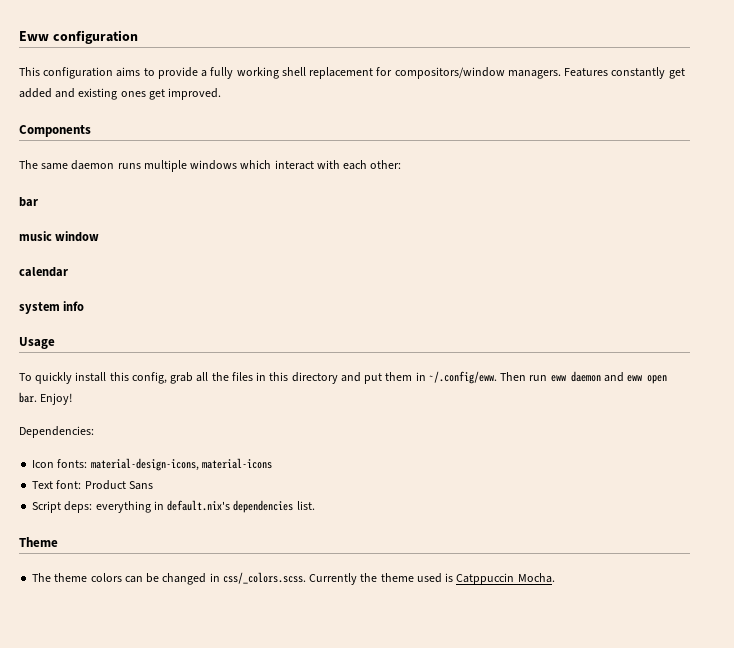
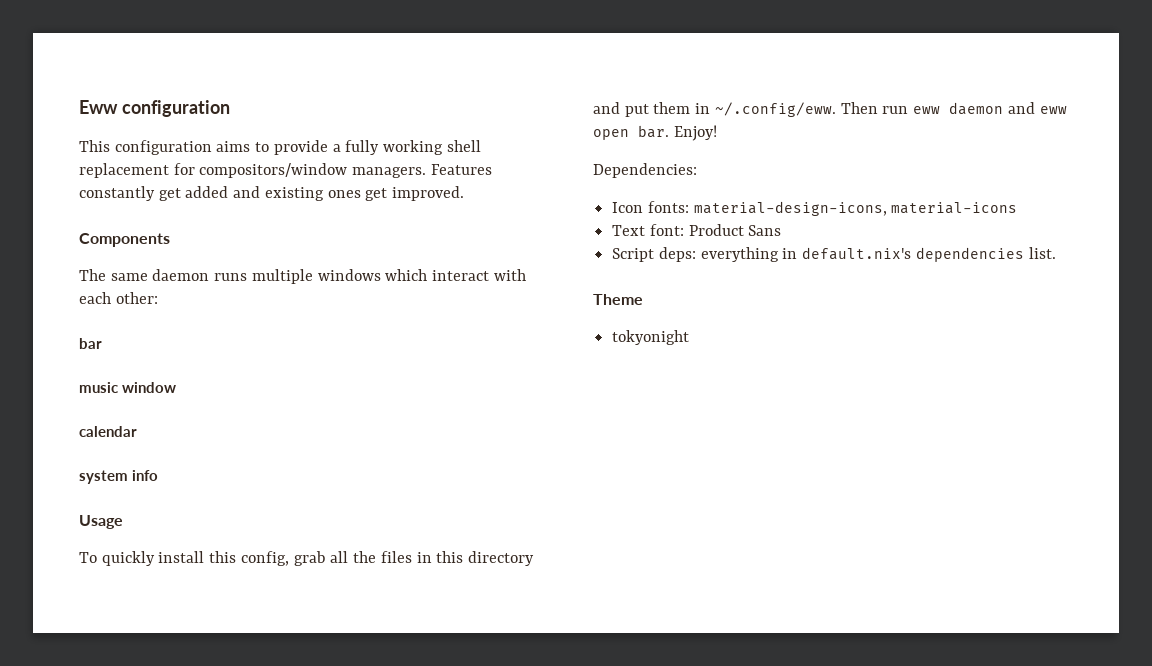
[32,572,555,585] The theme colors can be changed in css/_colors.scss. Currently the theme used is Catppuccin Mocha. -> [612,330,690,345] tokyonight

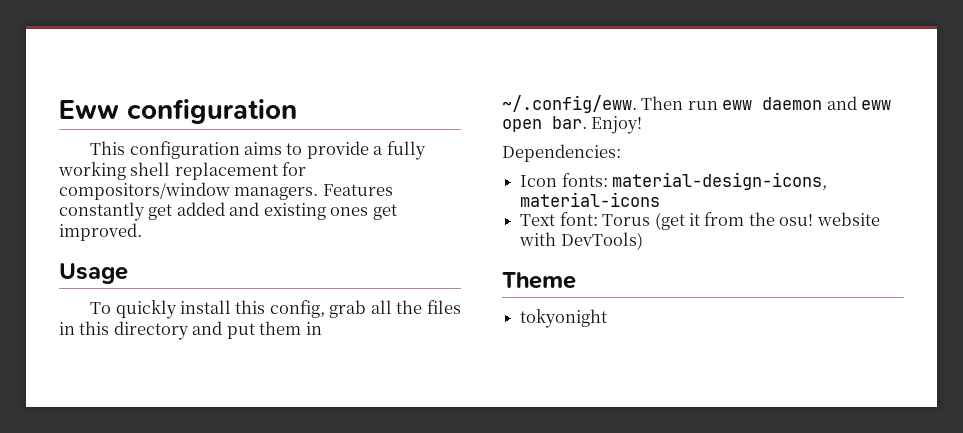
[79,233,170,247] [79,269,526,284] [79,292,158,304] [79,338,102,349] [79,382,177,393] [79,426,137,437] [79,470,159,484] // Components // The same daemon runs multiple windows which interact with each other: // bar // music window // calendar // system info -> (142, 232) none
[688,224,782,236] [612,247,1056,262] Product Sans // Script deps: everything in default.nix's dependencies list. -> [602,212,880,230] [519,232,643,250] Torus (get it from the osu! website with DevTools)

